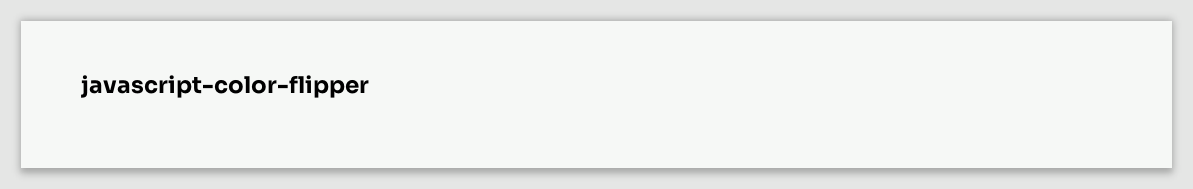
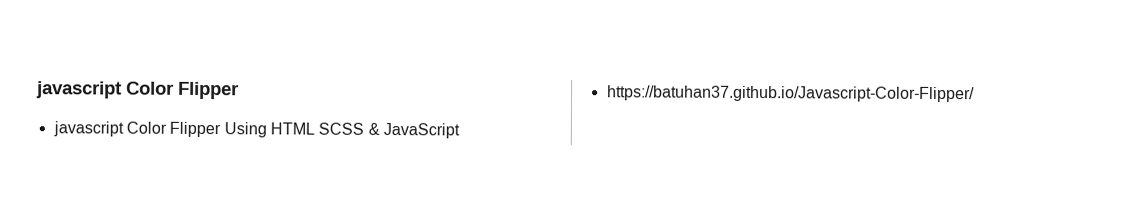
[81,75,369,98] javascript-color-flipper -> [36,81,239,100] [52,121,460,139] [606,85,975,103] javascript Color Flipper // javascript Color Flipper Using HTML SCSS & JavaScript // https://batuhan37.github.io/Javascript-Color-Flipper/

